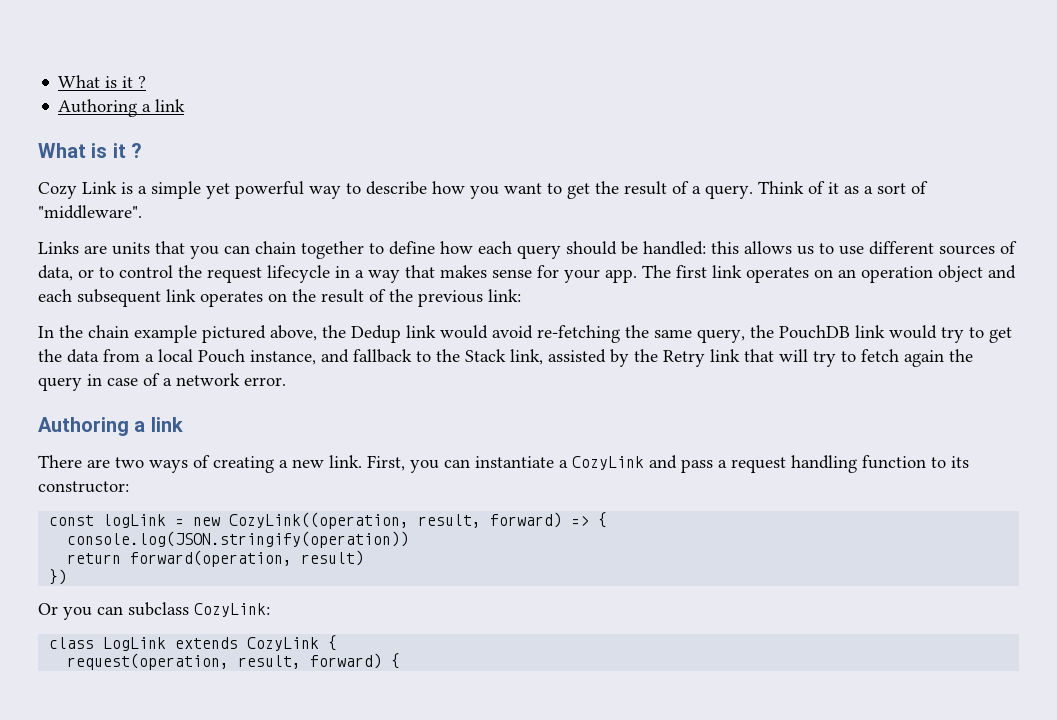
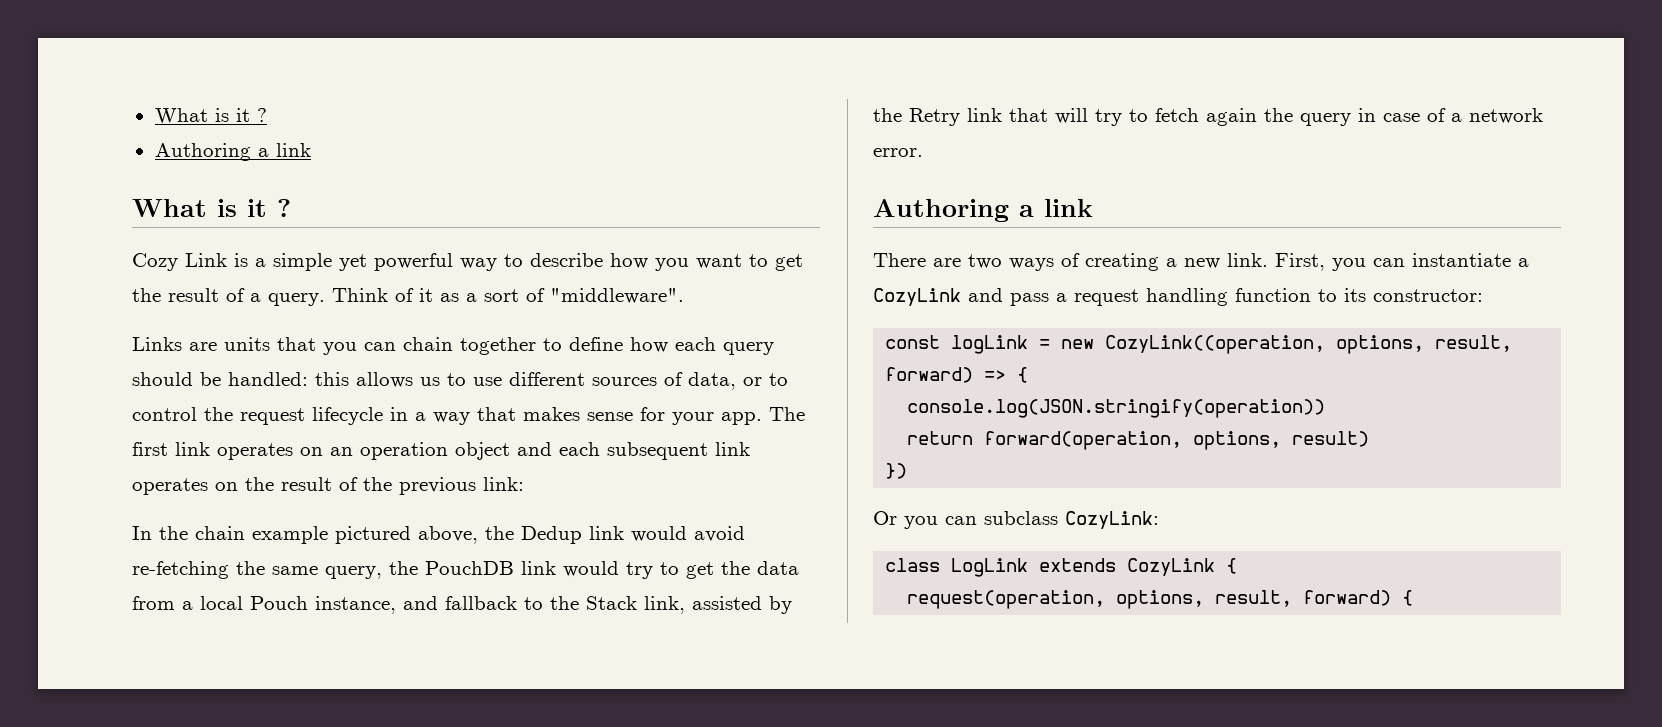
(410, 520) none -> [1336,335,1425,354] options,
(293, 558) none -> [1193,431,1282,450] options,
(230, 661) none -> [1116,590,1205,609] options,

